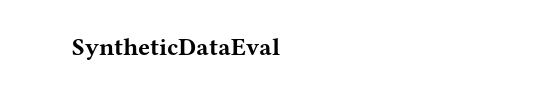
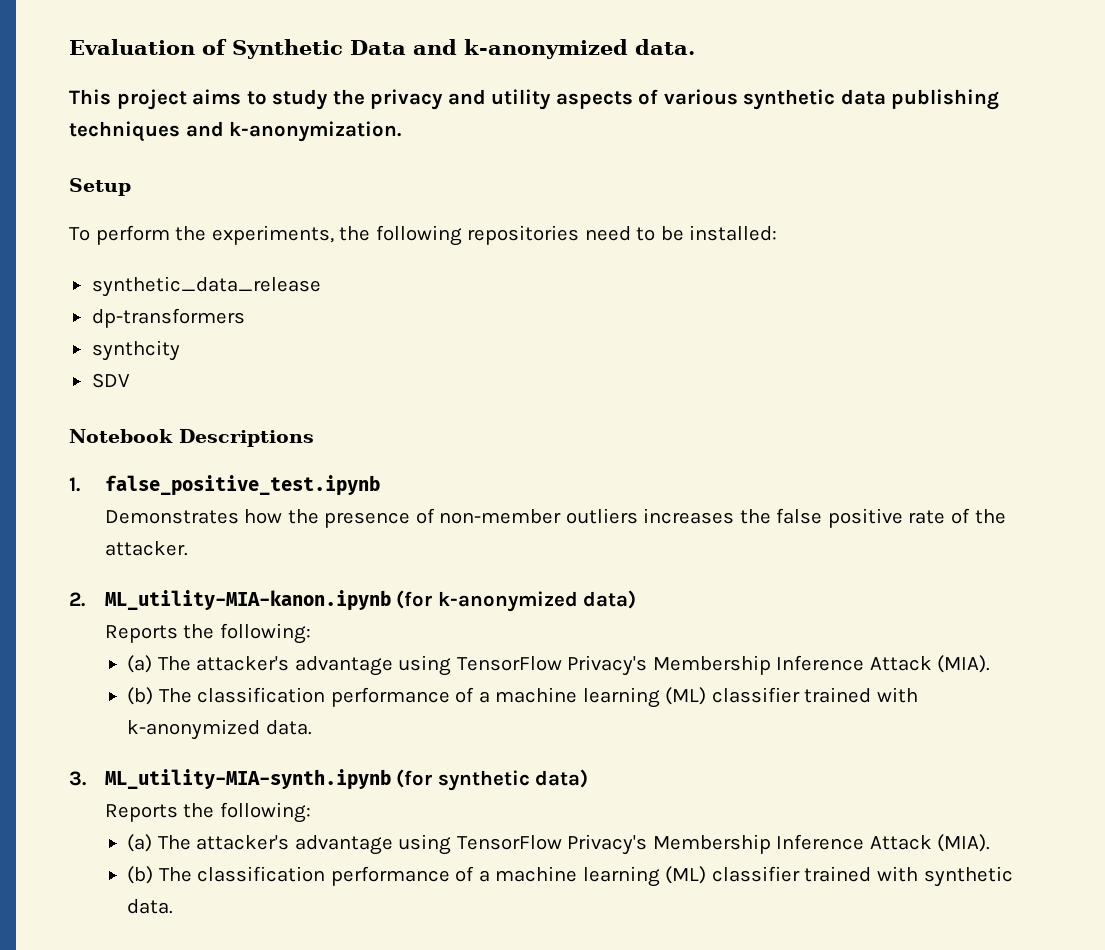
[72,38,280,60] SyntheticDataEval -> [69,39,695,59] [69,89,1000,110] [69,121,402,142] [69,178,131,196] [69,225,778,246] [91,276,321,297] [91,308,245,328] [91,340,180,361] [91,373,130,388] [69,429,314,447] [69,475,380,496] [104,508,1006,528] [104,541,188,556] [69,590,637,612] [104,623,311,644] [127,655,991,676] [127,687,918,708] [127,719,312,740] [69,769,589,791] [104,802,311,823] [127,834,991,855] [127,866,1013,887] [127,899,174,914] Evaluation of Synthetic Data and k-anonymized data. // This project aims to study the privacy and utility aspects of various synthetic data publishing techniques and k-anonymization. // Setup // To perform the experiments, the following repositories need to be installed: // synthetic_data_release // dp-transformers // synthcity // SDV // Notebook Descriptions // 1. false_positive_test.ipynb // Demonstrates how the presence of non-member outliers increases the false positive rate of the attacker. // 2. ML_utility-MIA-kanon.ipynb (for k-anonymized data) // Reports the following: // (a) The attacker's advantage using TensorFlow Privacy's Membership Inference Attack (MIA). // (b) The classification performance of a machine learning (ML) classifier trained with k-anonymized data. // 3. ML_utility-MIA-synth.ipynb (for synthetic data) // Reports the following: // (a) The attacker's advantage using TensorFlow Privacy's Membership Inference Attack (MIA). // (b) The classification performance of a machine learning (ML) classifier trained with synthetic data.

